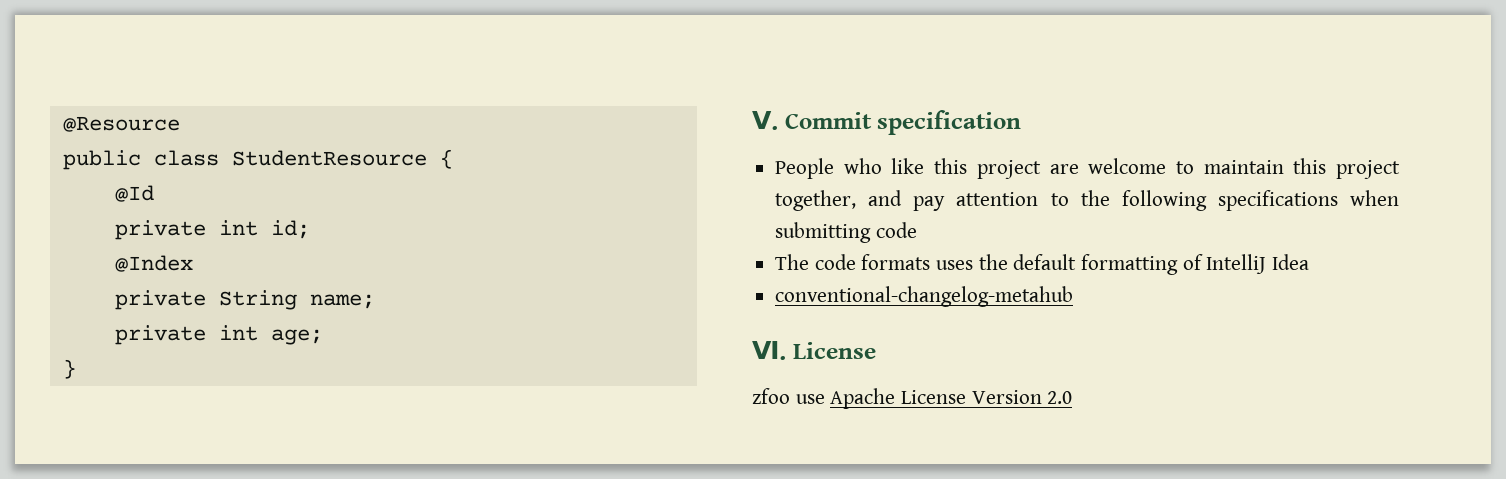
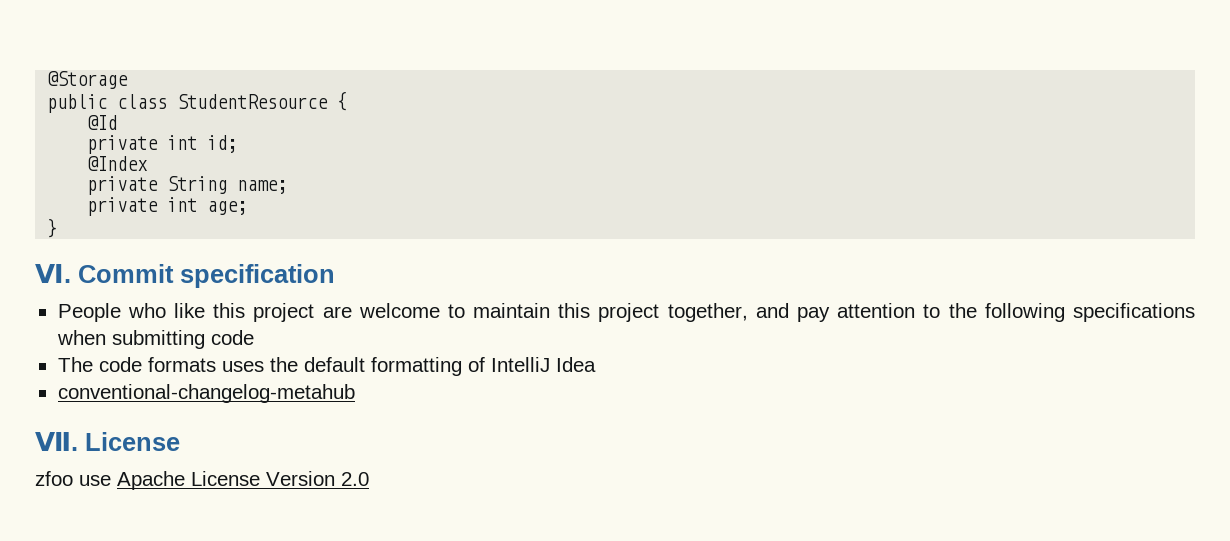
[62,116,180,132] @Resource -> [47,71,129,89] @Storage
[752,111,778,130] Ⅴ. -> [35,264,71,283] Ⅵ.
[752,341,786,360] Ⅵ. -> [35,432,78,451] Ⅶ.

